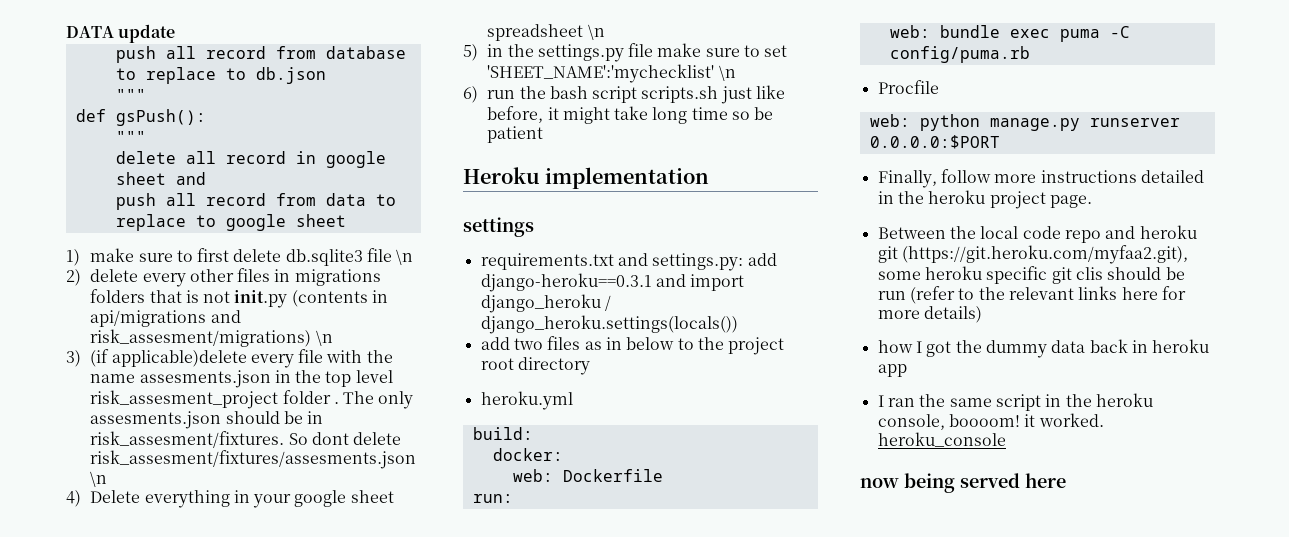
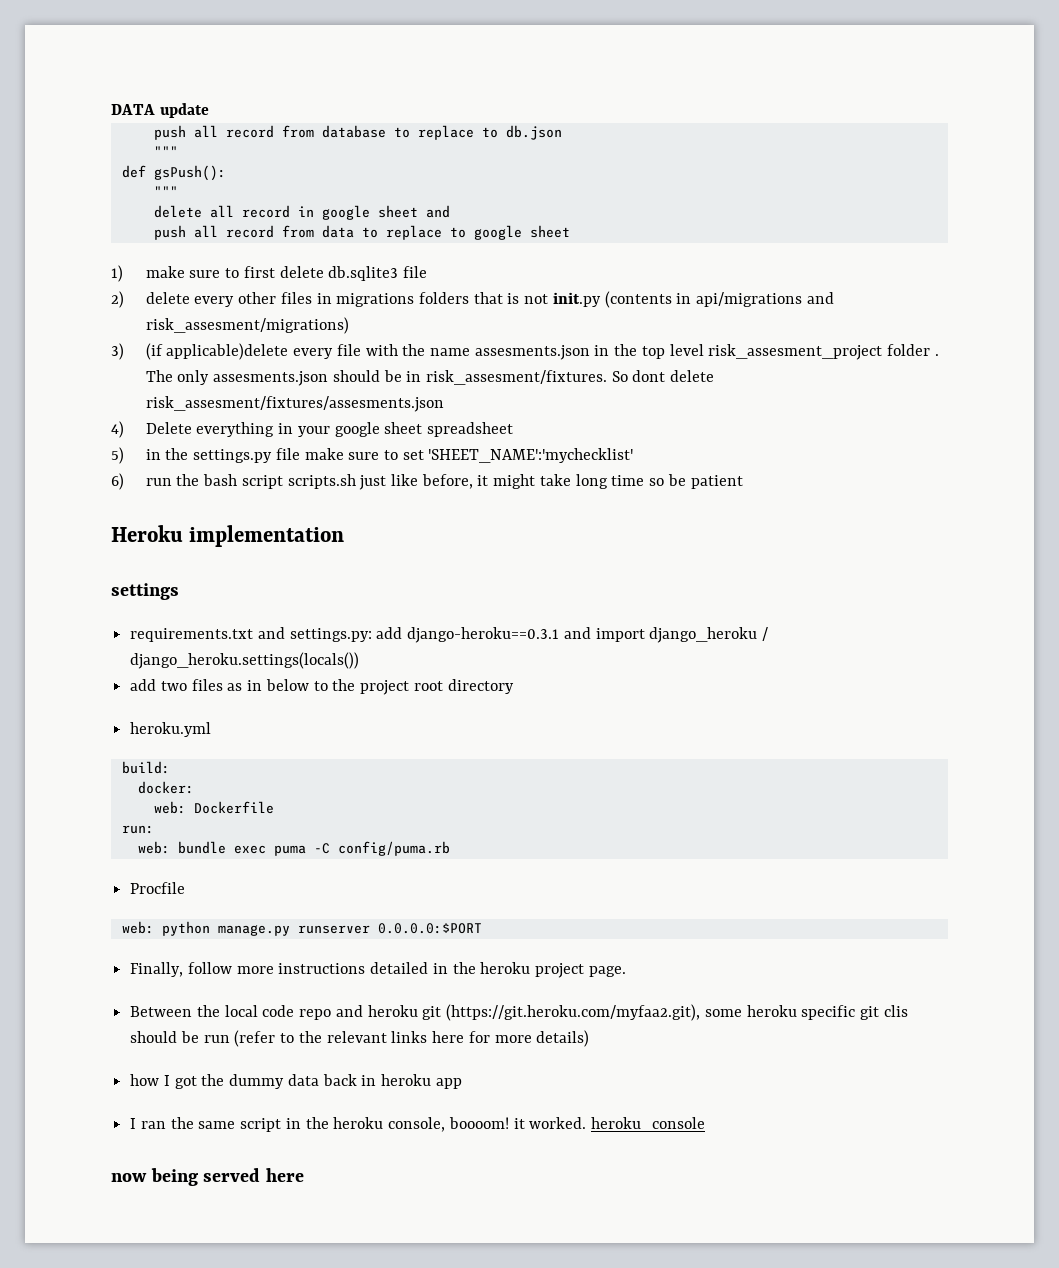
[396,249,414,265] \n -> (428, 272) none
[315,330,333,346] \n -> (349, 325) none
[90,471,108,487] \n -> (444, 404) none
[587,24,605,40] \n -> (514, 429) none
[718,65,736,81] \n -> (634, 455) none

